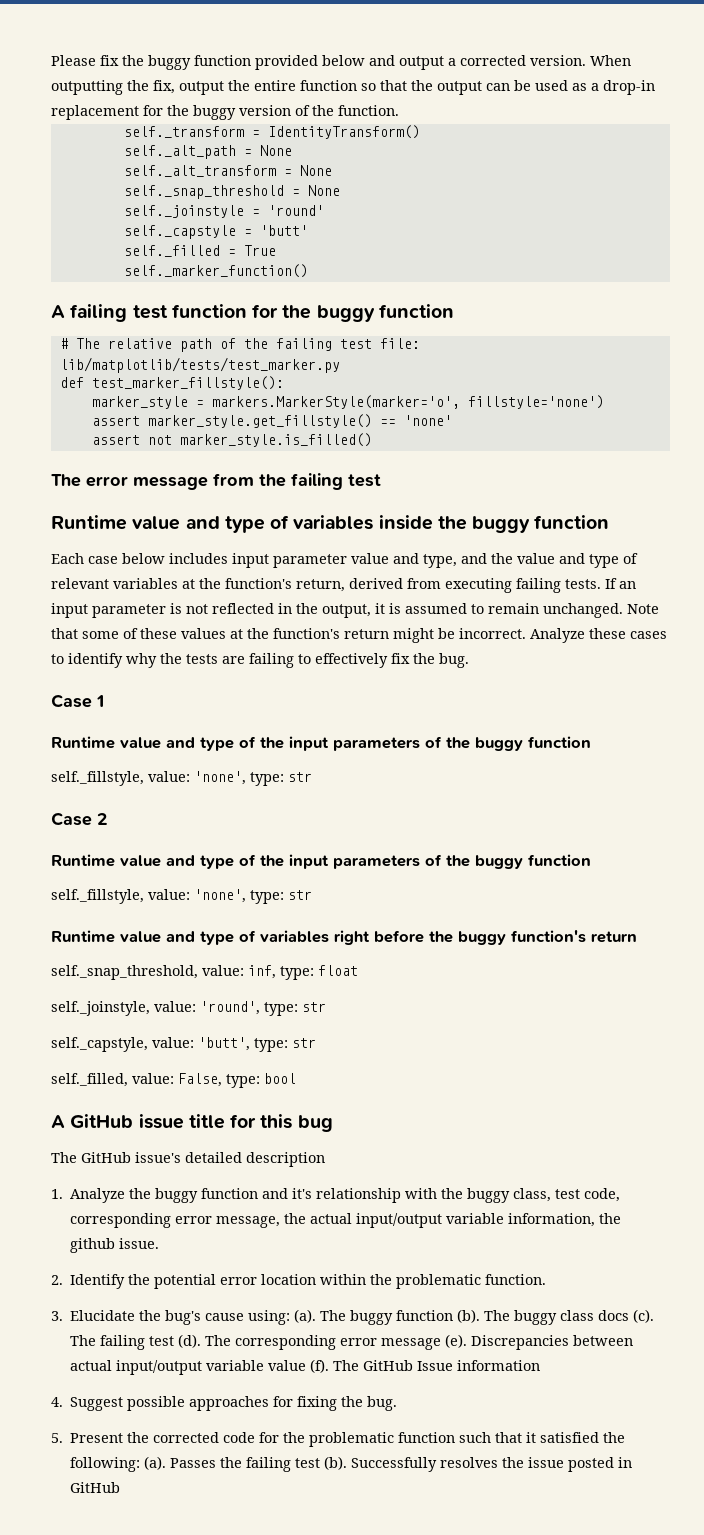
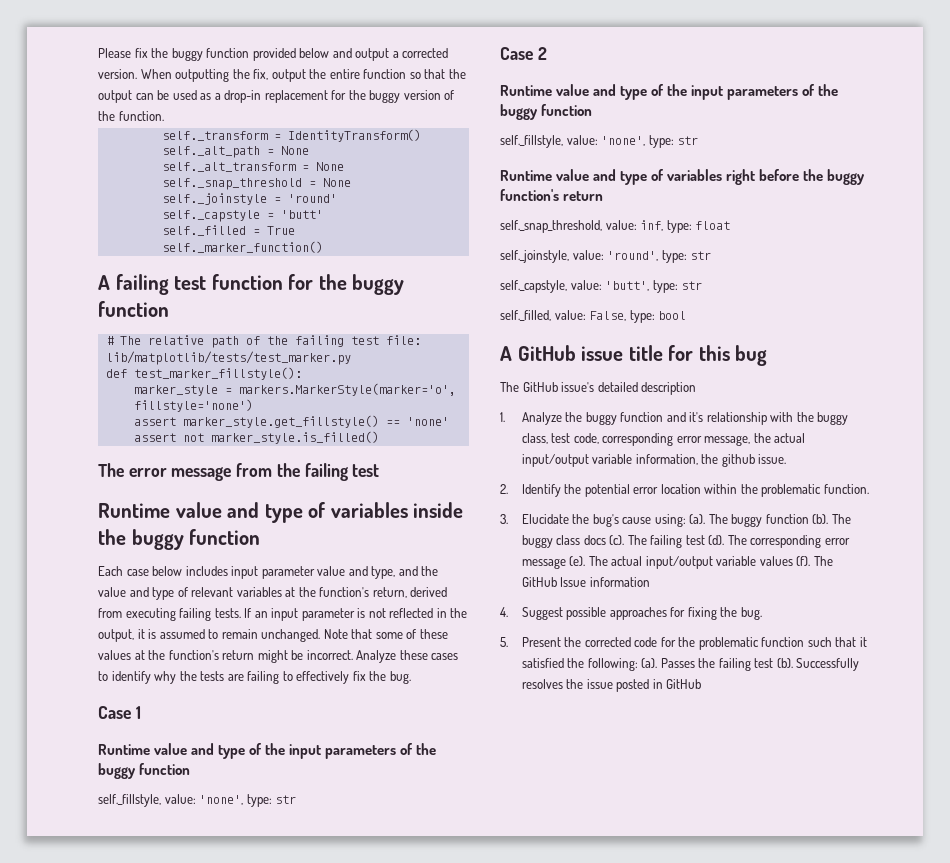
[471,1335,634,1350] [70,1360,307,1375] Discrepancies between actual input/output variable value -> [588,556,793,569] The actual input/output variable values

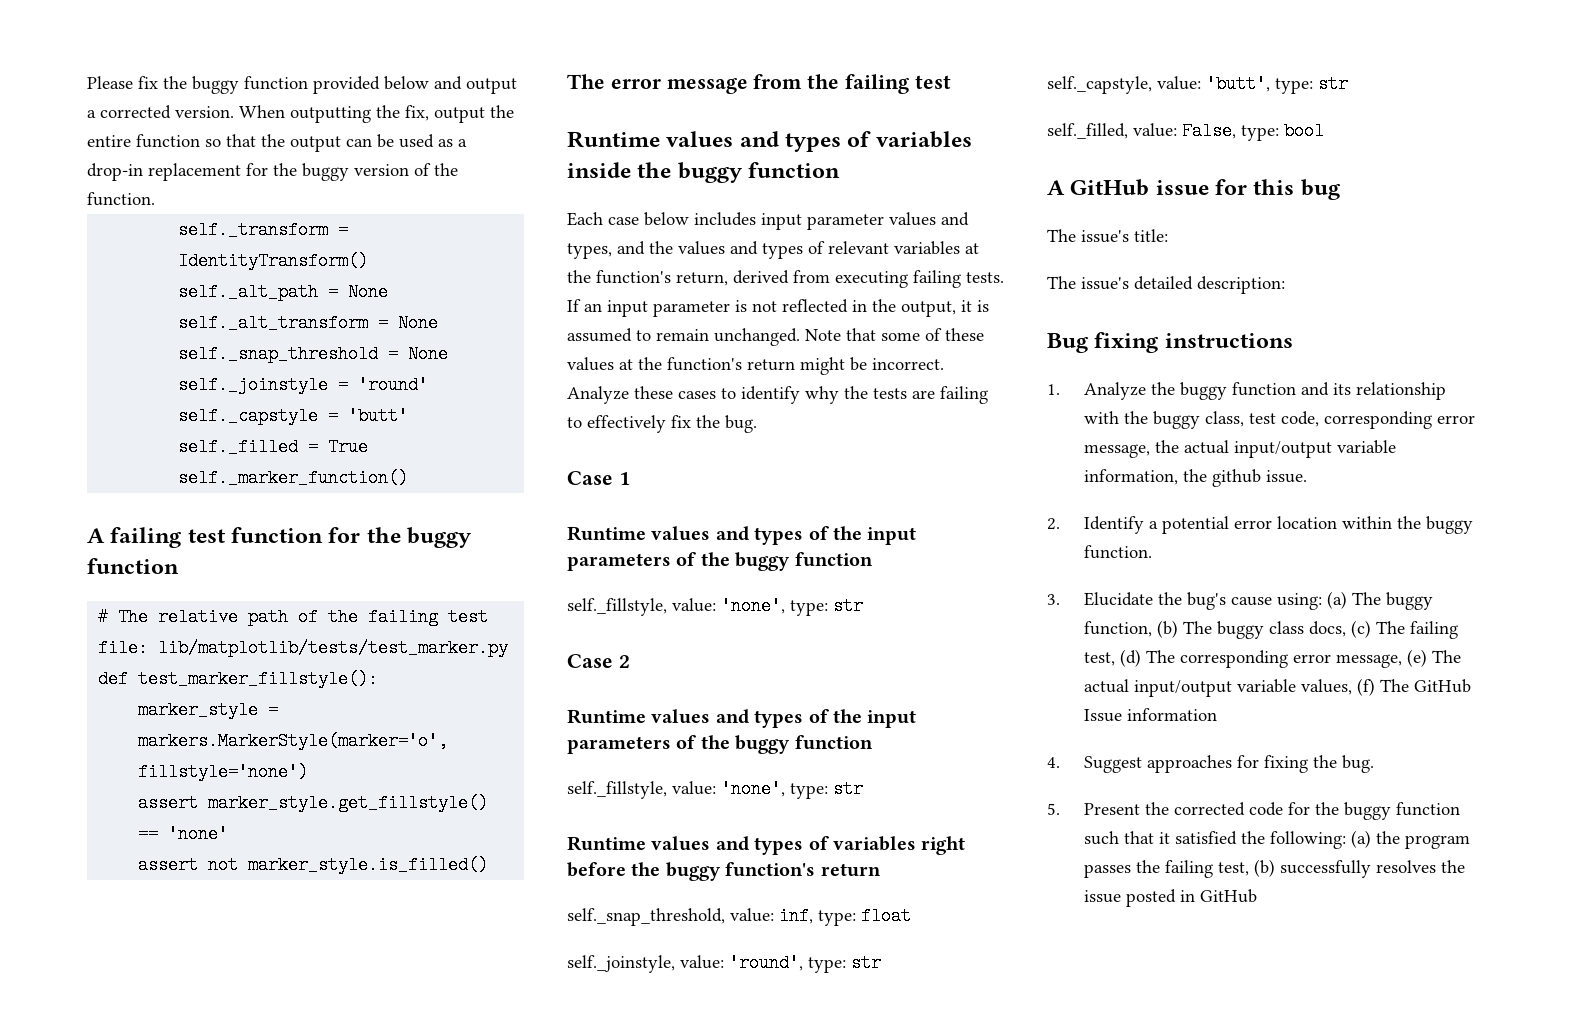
[175,502,303,523] value and type -> [666,131,842,152] values and types
[317,566,439,579] [98,587,175,600] value and type, and the value and type -> [889,212,969,226] [567,241,803,259] values and types, and the values and types
[154,743,246,759] value and type -> [651,526,804,545] values and types
[556,84,648,100] value and type -> [651,709,804,728] values and types
[556,169,648,185] value and type -> [651,836,804,855] values and types
[628,345,663,361] title -> (1209, 187) none
[522,382,697,395] GitHub issue's detailed description -> [1081,229,1168,243] [1047,276,1285,294] [1047,332,1293,353] issue's title: // The issue's detailed description: // Bug fixing instructions
[689,412,704,422] it's -> [1332,383,1351,395] its
[564,484,582,494] the -> [1148,521,1158,529] a
[761,484,822,497] problematic -> [1425,516,1473,534] buggy
[689,514,829,527] (a). The buggy function (b). -> [1326,591,1433,610] [1083,620,1178,638] (a) The buggy function, (b)
[583,535,725,548] docs (c). The failing test (d). -> [1308,620,1458,639] [1083,649,1141,667] docs, (c) The failing test, (d)
[521,556,586,569] message (e). -> [1335,649,1427,668] message, (e)
[759,556,811,566] values (f). -> [1300,678,1375,696] values, (f)
[566,607,607,620] possible -> (1142, 764) none
[698,637,759,650] problematic -> [1343,802,1391,820] buggy
[641,658,860,671] (a). Passes the failing test (b). Successfully -> [1350,830,1470,849] [1083,859,1371,878] (a) the program passes the failing test, (b) successfully

